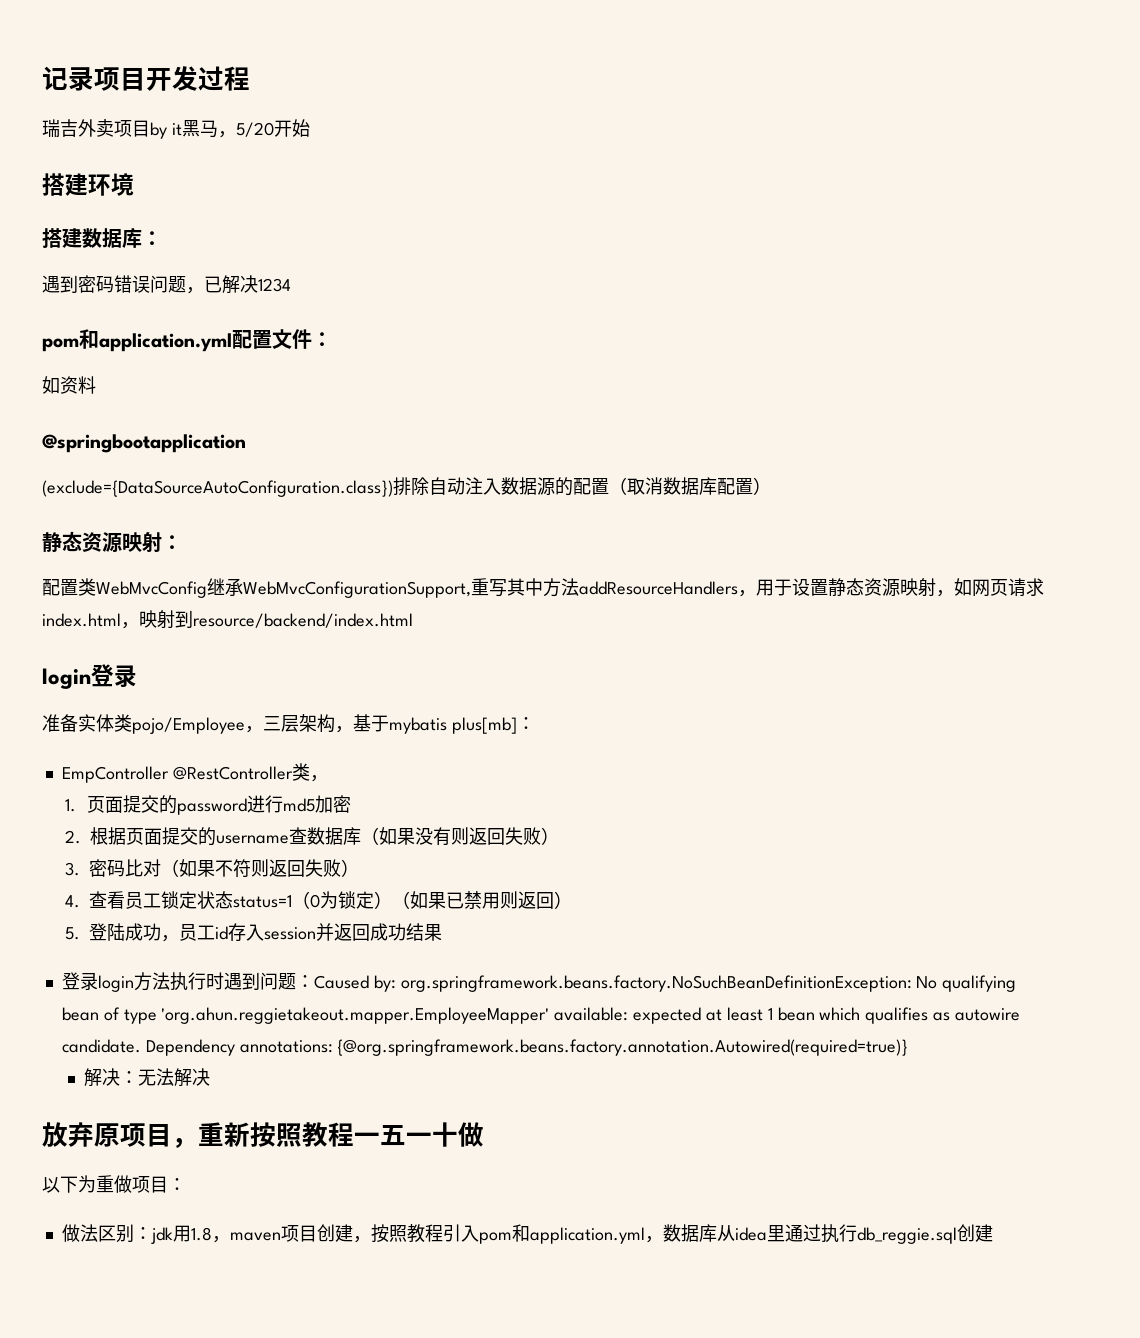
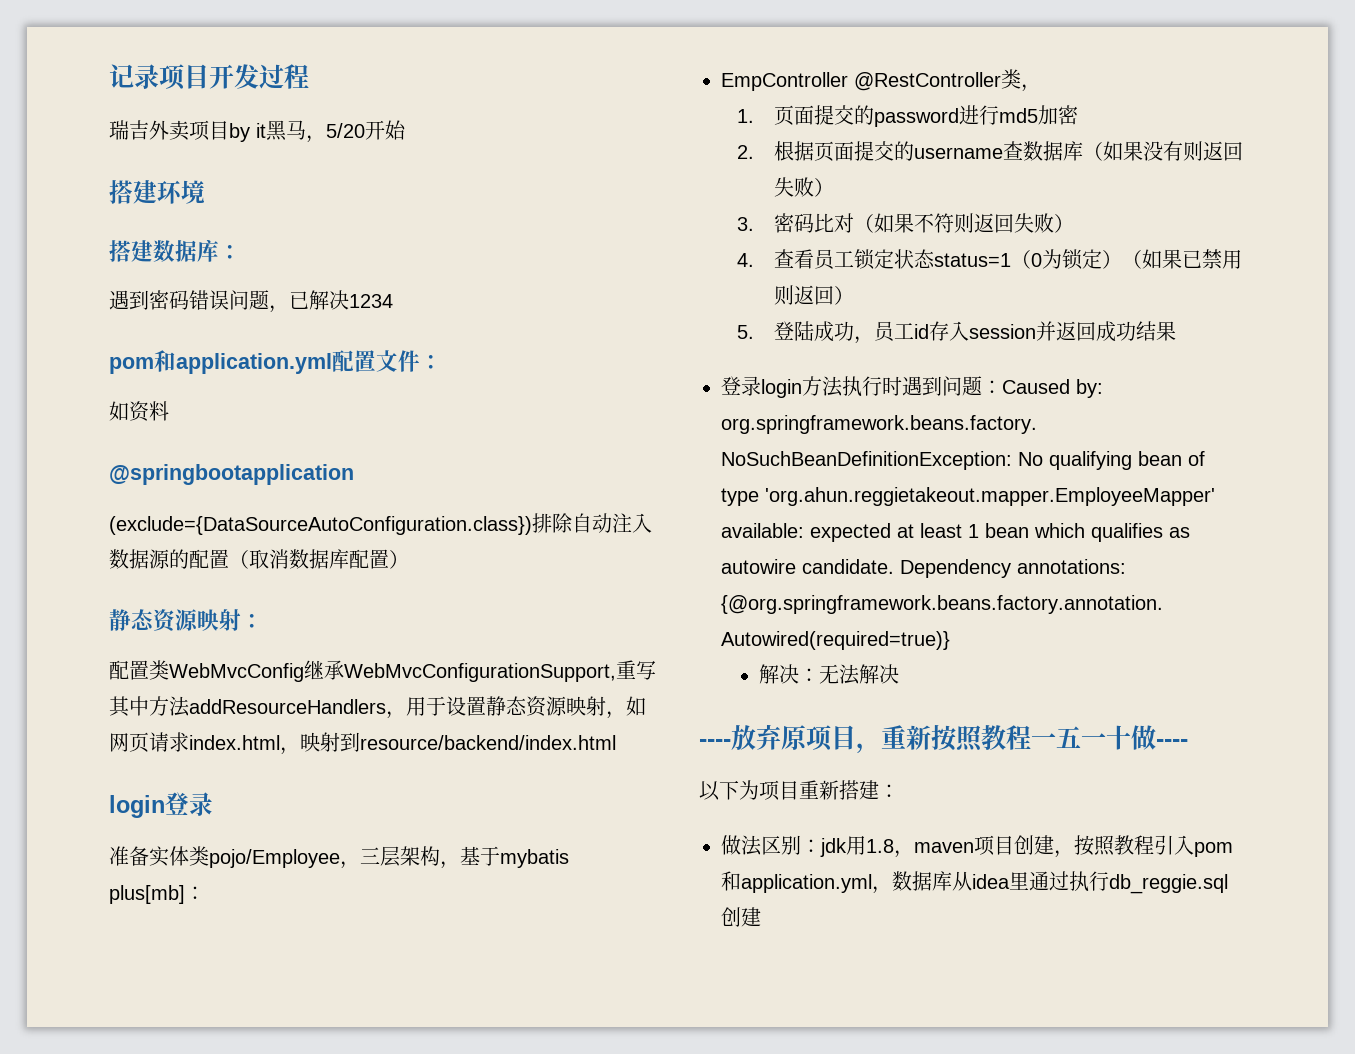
(211, 1077) none -> [699,739,731,747] ----
(484, 1134) none -> [1156,739,1188,747] ----
[96,1175,168,1193] 重做项目 -> [759,780,879,801] 项目重新搭建

